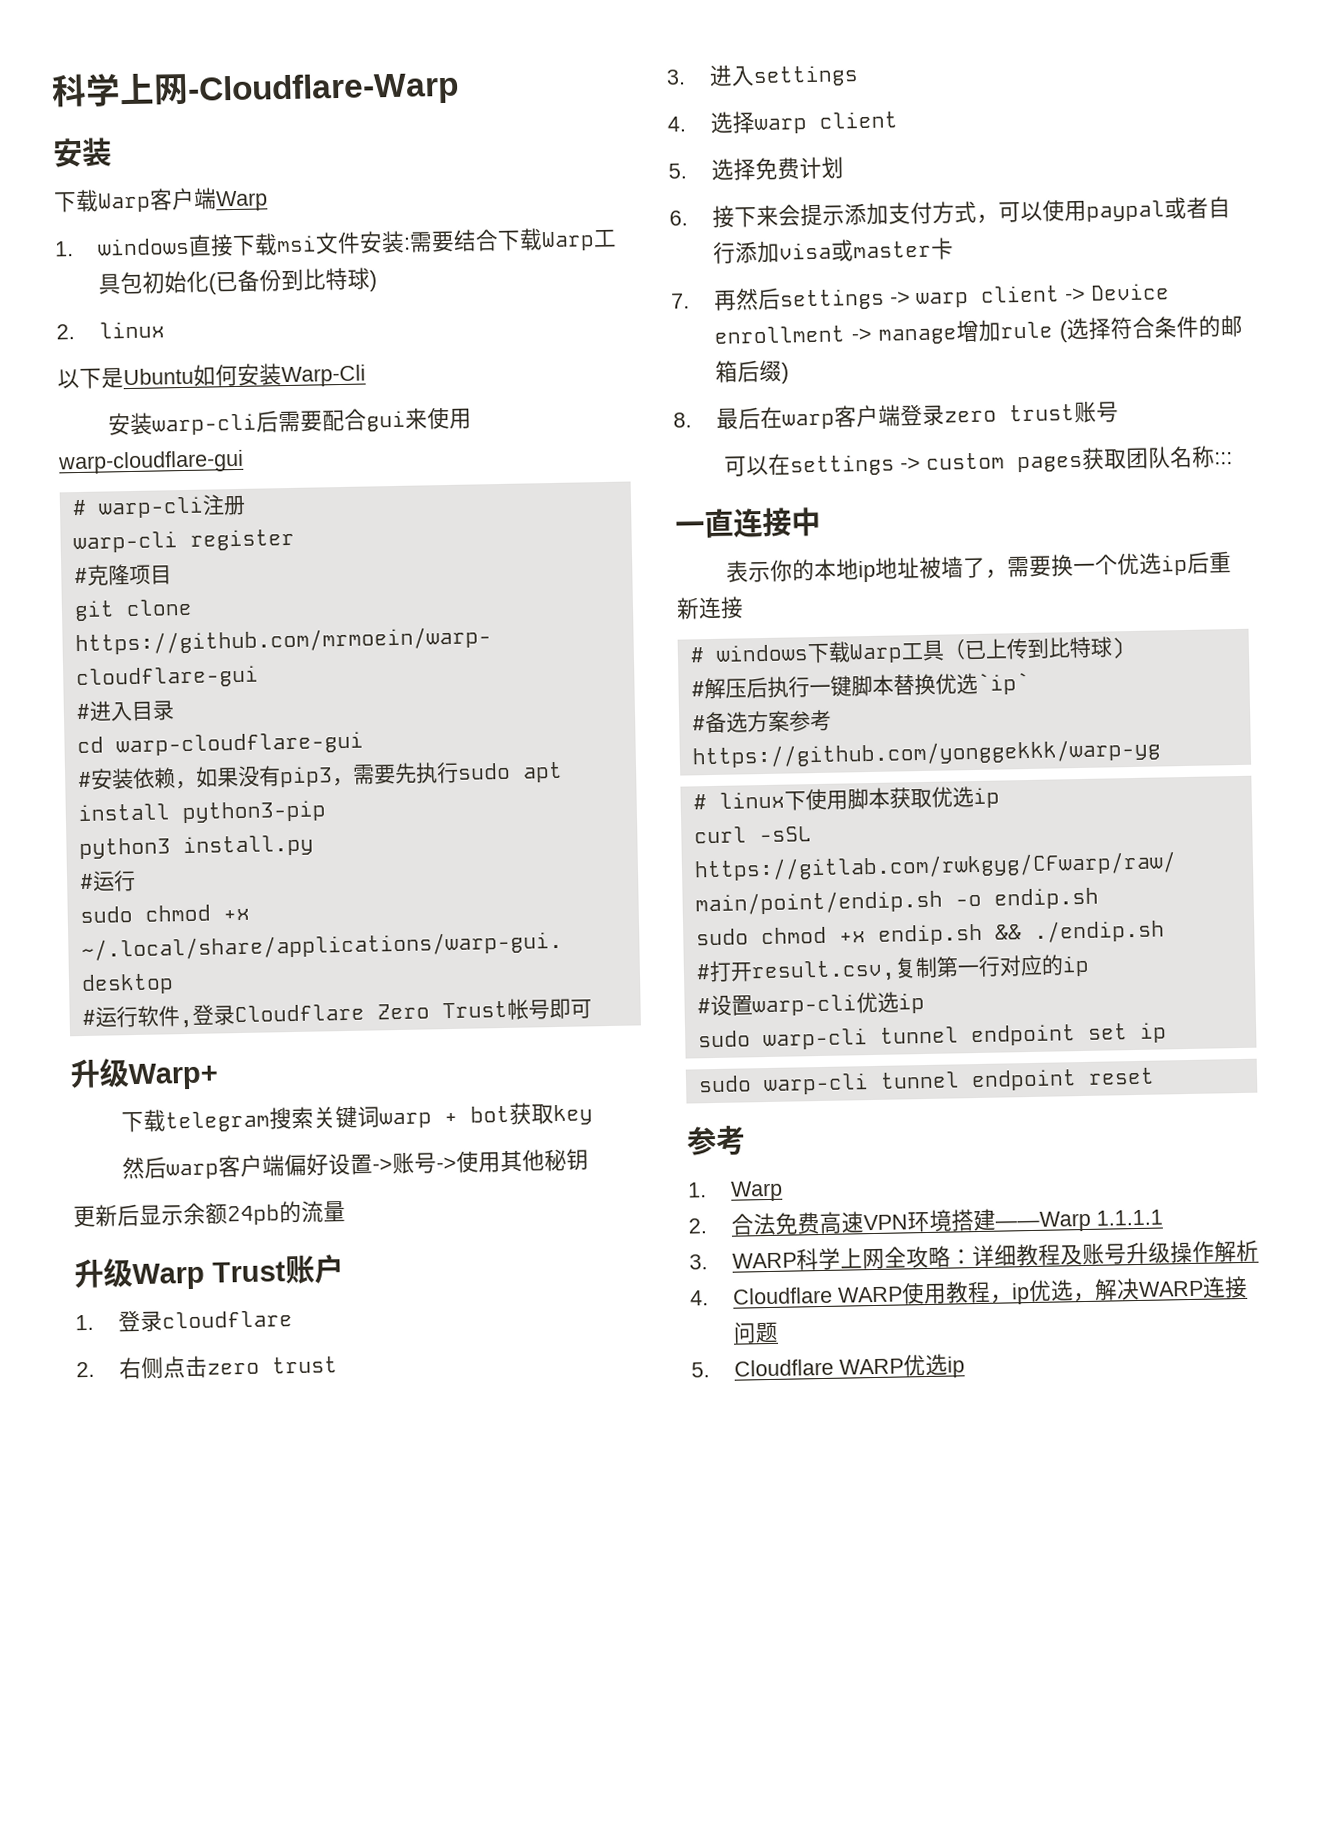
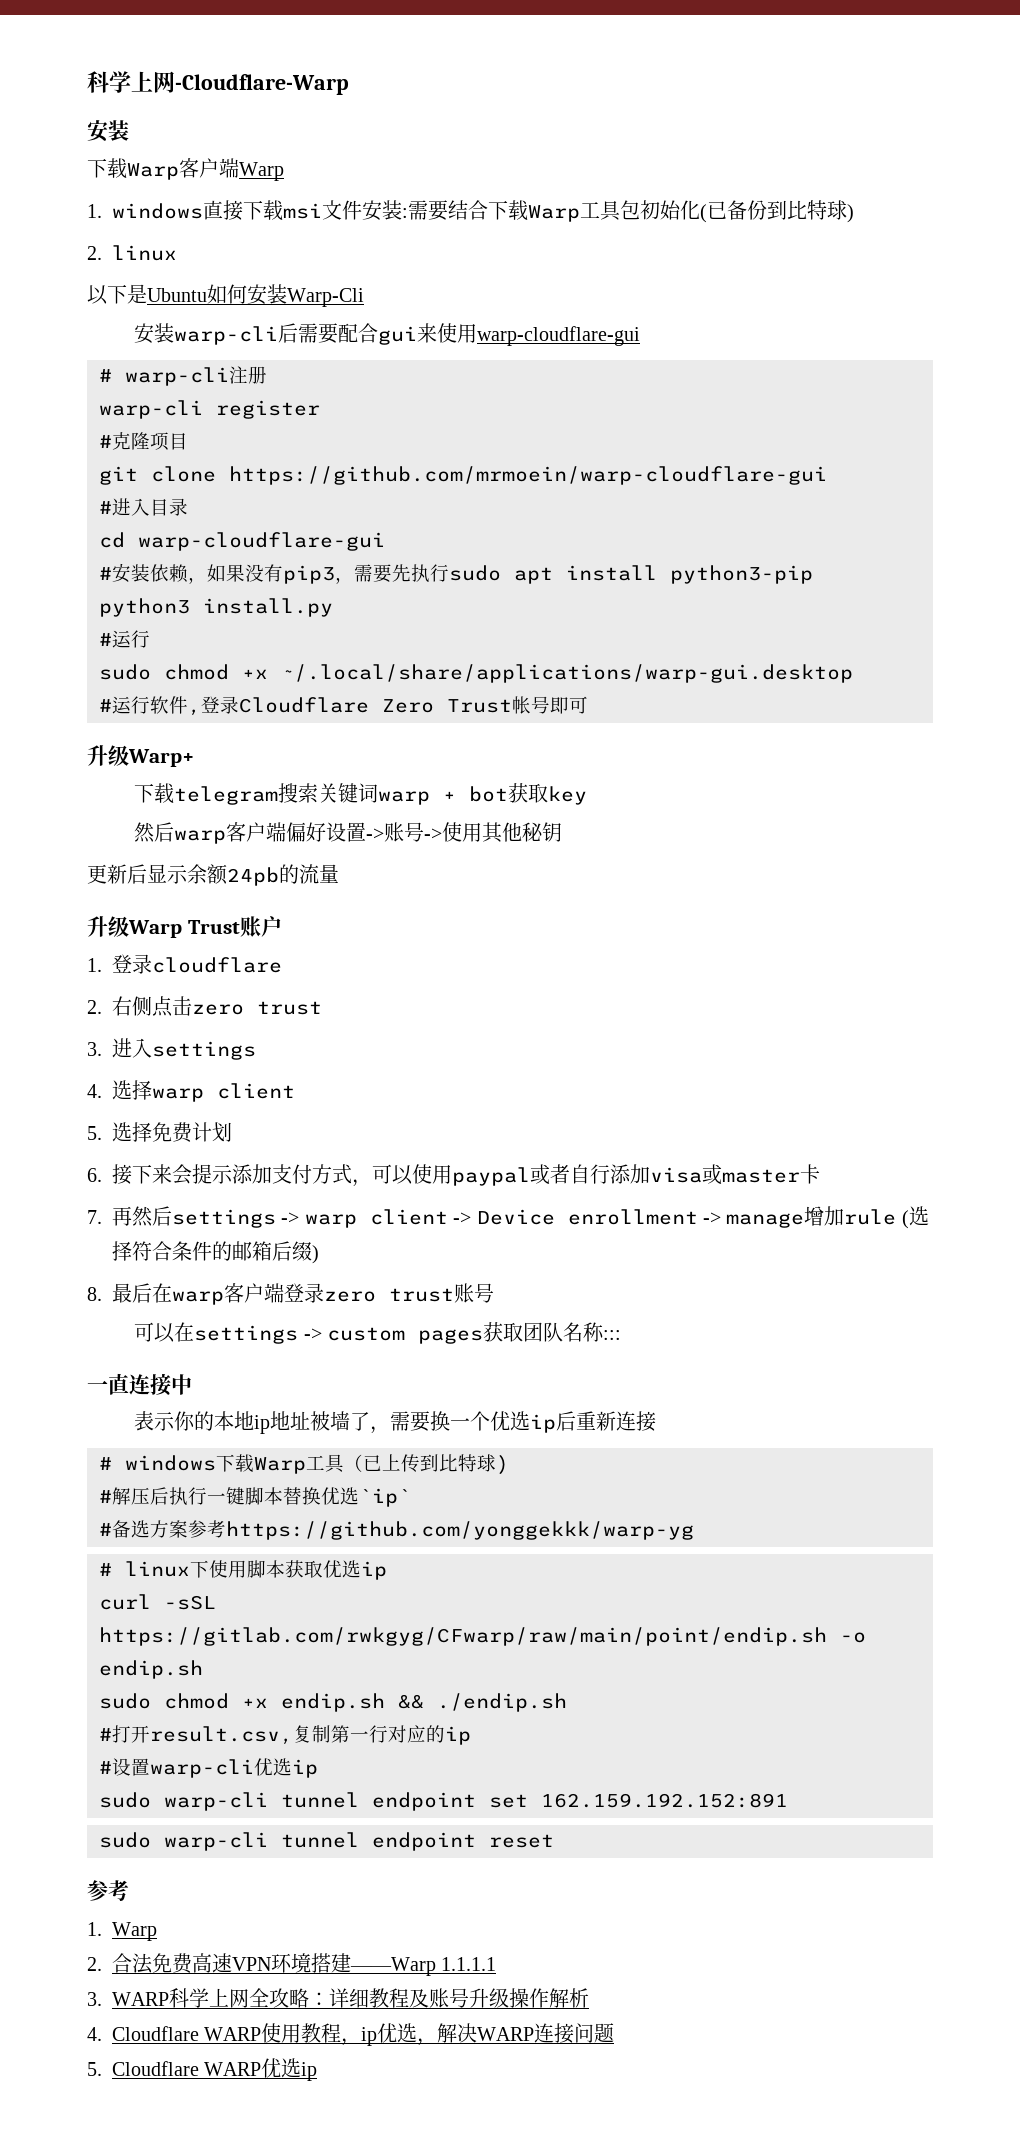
[1138,1022,1167,1043] ip -> [541,1793,788,1808] 162.159.192.152:891

